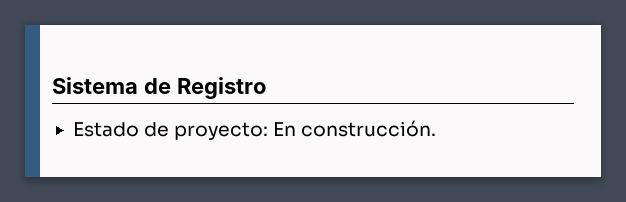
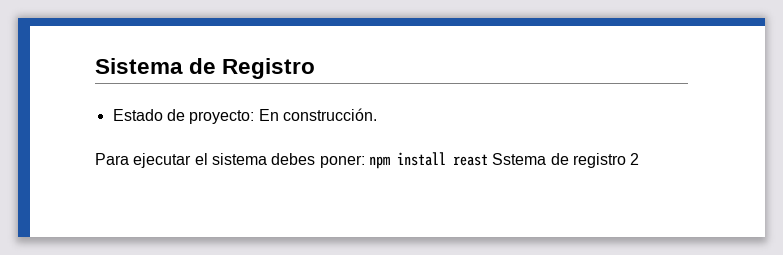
(437, 128) none -> [95,152,640,169] // Para ejecutar el sistema debes poner: npm install reast Sstema de registro 2

